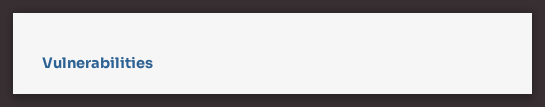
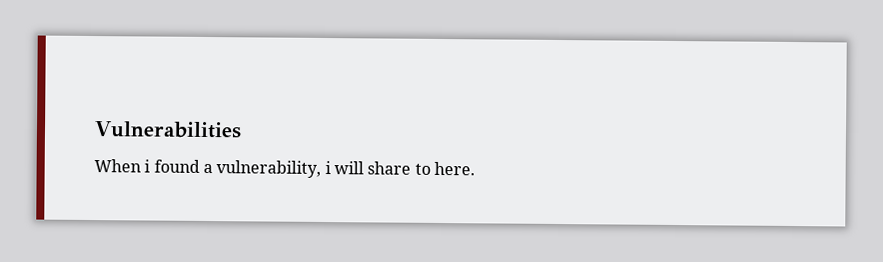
(153, 62) none -> [94,159,475,178] // When i found a vulnerability, i will share to here.

